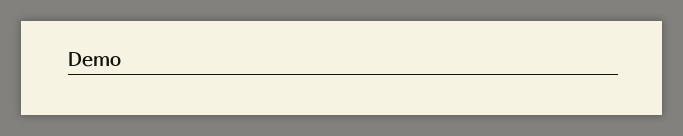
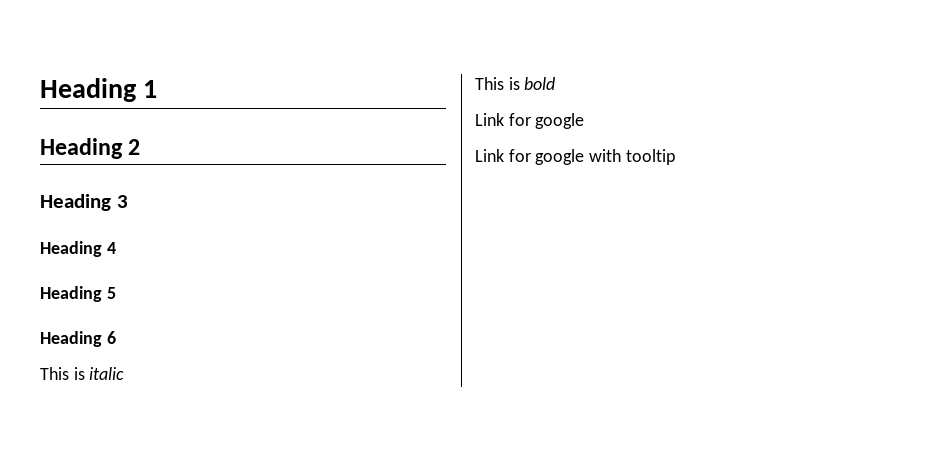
[68,52,121,67] Demo -> [40,78,158,102] [40,138,141,159] [40,194,128,211] [40,241,116,257] [40,286,116,302] [40,331,116,347] [40,367,125,380] [475,77,556,90] [475,113,585,129] [475,149,675,165] Heading 1 // Heading 2 // Heading 3 // Heading 4 // Heading 5 // Heading 6 // This is italic // This is bold // Link for google // Link for google with tooltip

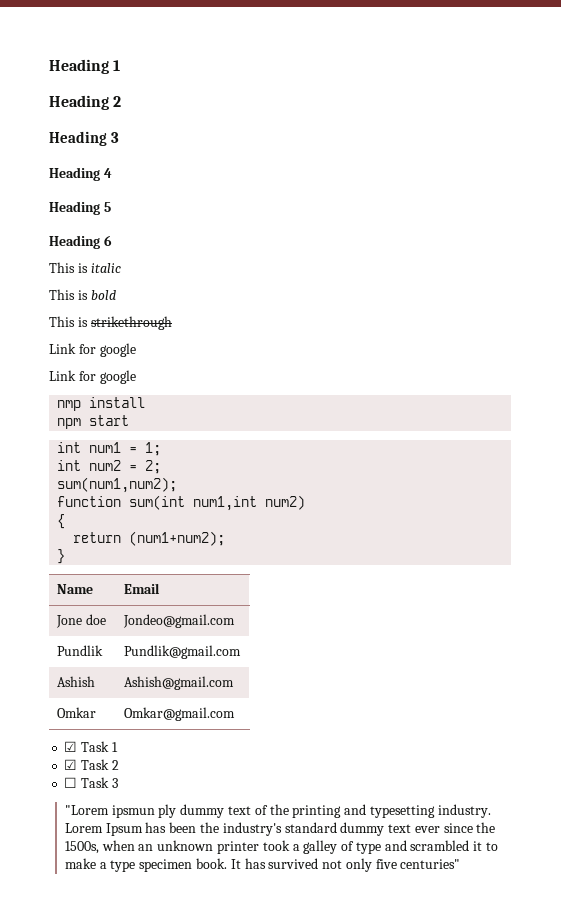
(556, 83) none -> [49,316,172,330] // This is strikethrough
[589,149,675,165] with tooltip -> [57,397,146,411] [57,415,130,429] [57,442,162,456] [57,460,162,474] [57,477,178,493] [57,495,306,511] [57,514,66,529] [73,531,226,546] [57,549,66,564] [57,584,94,594] [124,583,161,594] [56,614,106,628] [123,614,236,628] [57,645,104,656] [124,645,242,659] [57,676,96,687] [124,676,235,690] [57,707,97,718] [124,707,236,721] [64,741,118,752] [64,759,119,770] [64,777,118,788] [64,804,491,818] [64,822,496,836] [64,840,499,854] [64,858,461,872] // nmp install // npm start // int num1 = 1; // int num2 = 2; // sum(num1,num2); // function sum(int num1,int num2) // { // return (num1+num2); // } // Name | Email // Jone doe | Jondeo@gmail.com // Pundlik | Pundlik@gmail.com // Ashish | Ashish@gmail.com // Omkar | Omkar@gmail.com // ☑ Task 1 // ☑ Task 2 // ☐ Task 3 // "Lorem ipsmun ply dummy text of the printing and typesetting industry. Lorem Ipsum has been the industry's standard dummy text ever since the 1500s, when an unknown printer took a galley of type and scrambled it to make a type specimen book. It has survived not only five centuries"

